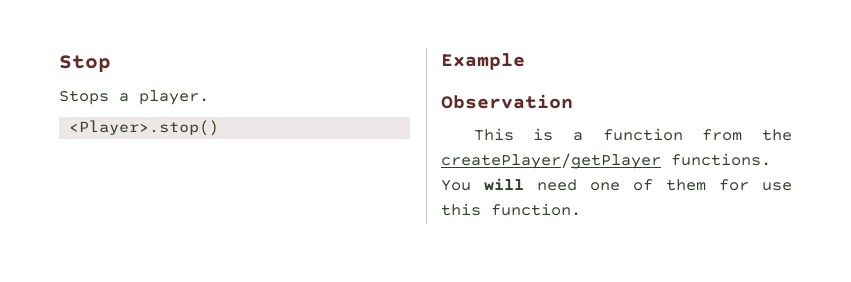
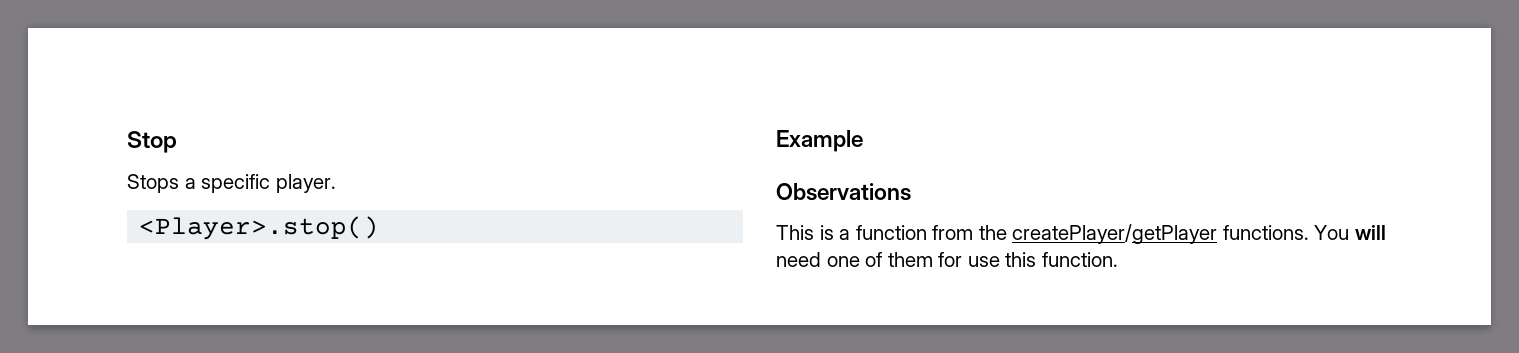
(129, 97) none -> [201,174,271,193] specific
[441,94,573,109] Observation -> [776,183,911,201] Observations

